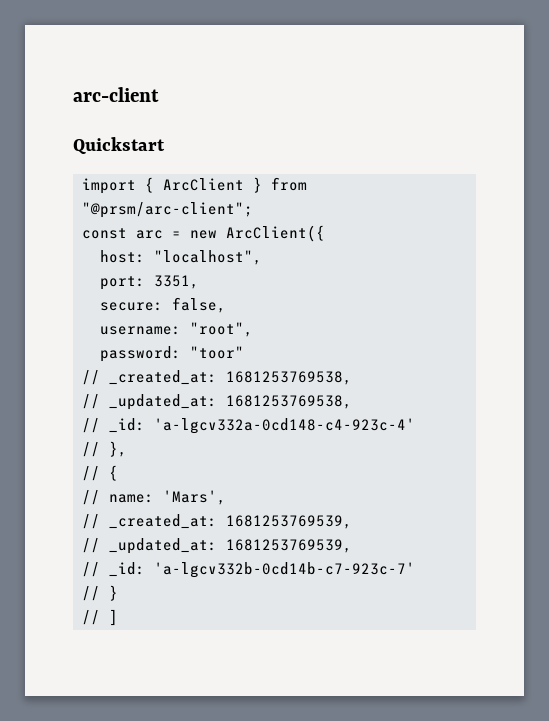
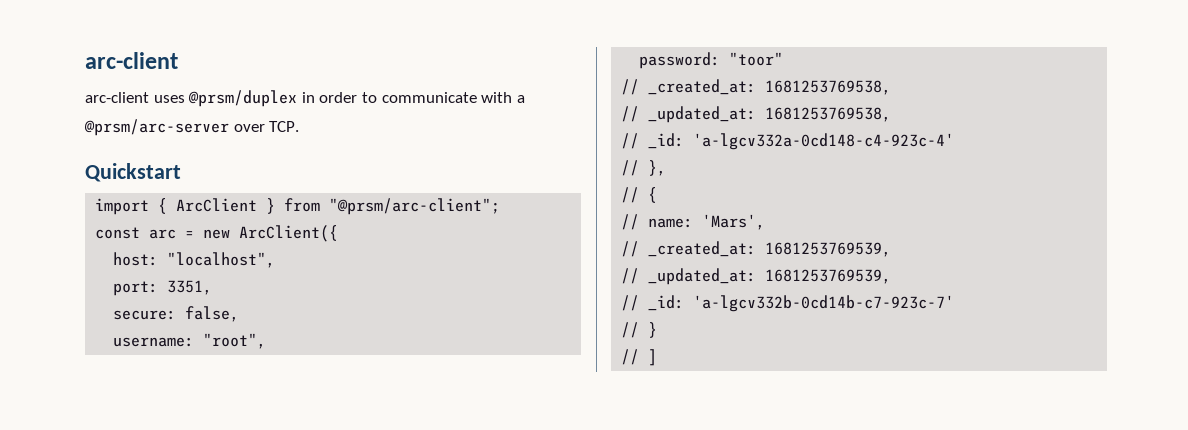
[73,87,159,102] arc-client -> [85,52,178,69] [85,90,525,107] [84,119,300,136] arc-client // arc-client uses @prsm/duplex in order to communicate with a @prsm/arc-server over TCP.

